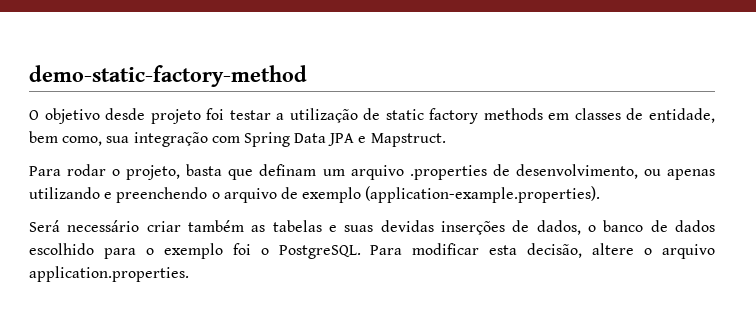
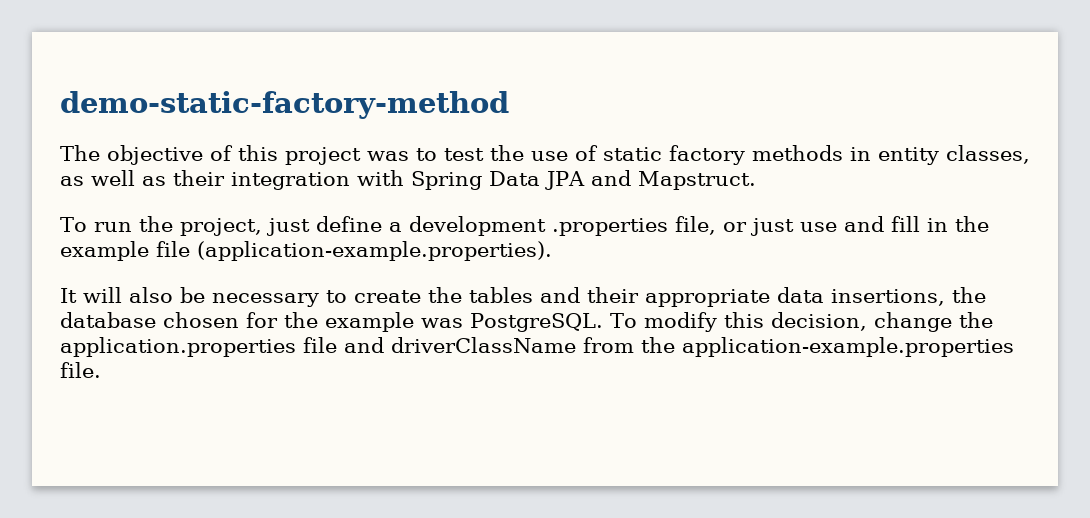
[29,108,715,124] [29,131,240,147] O objetivo desde projeto foi testar a utilização de static factory methods em classes de entidade, bem como, sua integração com -> [60,145,1030,165] [60,170,404,190] The objective of this project was to test the use of static factory methods in entity classes, as well as their integration with
[358,136,367,143] e -> [590,170,631,186] and
[29,164,716,180] [29,186,601,203] [29,220,716,235] [29,243,715,259] [29,266,189,282] Para rodar o projeto, basta que definam um arquivo .properties de desenvolvimento, ou apenas utilizando e preenchendo o arquivo de exemplo (application-example.properties). // Será necessário criar também as tabelas e suas devidas inserções de dados, o banco de dados escolhido para o exemplo foi o PostgreSQL. Para modificar esta decisão, altere o arquivo application.properties. -> [60,216,989,236] [60,241,552,261] [60,287,986,307] [60,312,993,332] [60,337,1014,357] [60,362,101,378] To run the project, just define a development .properties file, or just use and fill in the example file (application-example.properties). // It will also be necessary to create the tables and their appropriate data insertions, the database chosen for the example was PostgreSQL. To modify this decision, change the application.properties file and driverClassName from the application-example.properties file.

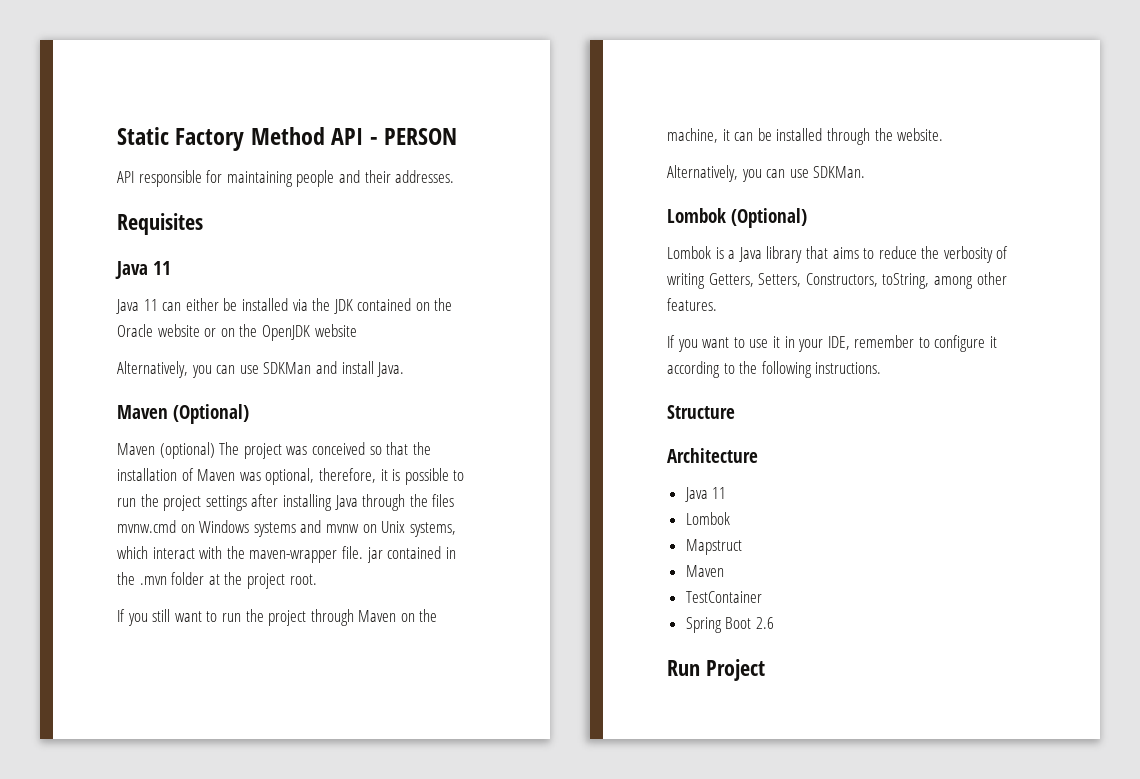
[60,91,509,119] [60,145,1030,165] [60,170,756,190] [60,216,989,236] [60,241,552,261] [60,287,986,307] [60,312,993,332] [60,337,1014,357] [60,362,101,378] demo-static-factory-method // The objective of this project was to test the use of static factory methods in entity classes, as well as their integration with Spring Data JPA and Mapstruct. // To run the project, just define a development .properties file, or just use and fill in the example file (application-example.properties). // It will also be necessary to create the tables and their appropriate data insertions, the database chosen for the example was PostgreSQL. To modify this decision, change the application.properties file and driverClassName from the application-example.properties file. -> [117,127,458,151] [117,170,455,187] [117,213,203,235] [115,261,172,279] [116,298,453,314] [117,324,357,341] [117,361,405,378] [117,404,250,424] [117,442,431,459] [117,468,465,485] [117,494,455,511] [117,520,456,537] [117,546,456,563] [117,572,317,589] [117,609,438,626] [667,128,944,145] [667,165,866,182] [667,208,808,228] [667,246,1009,263] [667,272,1007,289] [667,298,717,311] [667,335,998,352] [667,361,882,378] [667,405,735,419] [667,448,758,463] [684,487,727,502] [685,512,730,525] [685,539,742,555] [685,565,724,577] [685,591,762,603] [685,617,774,633] [667,659,765,681] Static Factory Method API - PERSON // API responsible for maintaining people and their addresses. // Requisites // Java 11 // Java 11 can either be installed via the JDK contained on the Oracle website or on the OpenJDK website // Alternatively, you can use SDKMan and install Java. // Maven (Optional) // Maven (optional) The project was conceived so that the installation of Maven was optional, therefore, it is possible to run the project settings after installing Java through the files mvnw.cmd on Windows systems and mvnw on Unix systems, which interact with the maven-wrapper file. jar contained in the .mvn folder at the project root. // If you still want to run the project through Maven on the machine, it can be installed through the website. // Alternatively, you can use SDKMan. // Lombok (Optional) // Lombok is a Java library that aims to reduce the verbosity of writing Getters, Setters, Constructors, toString, among other features. // If you want to use it in your IDE, remember to configure it according to the following instructions. // Structure // Architecture // Java 11 // Lombok // Mapstruct // Maven // TestContainer // Spring Boot 2.6 // Run Project

